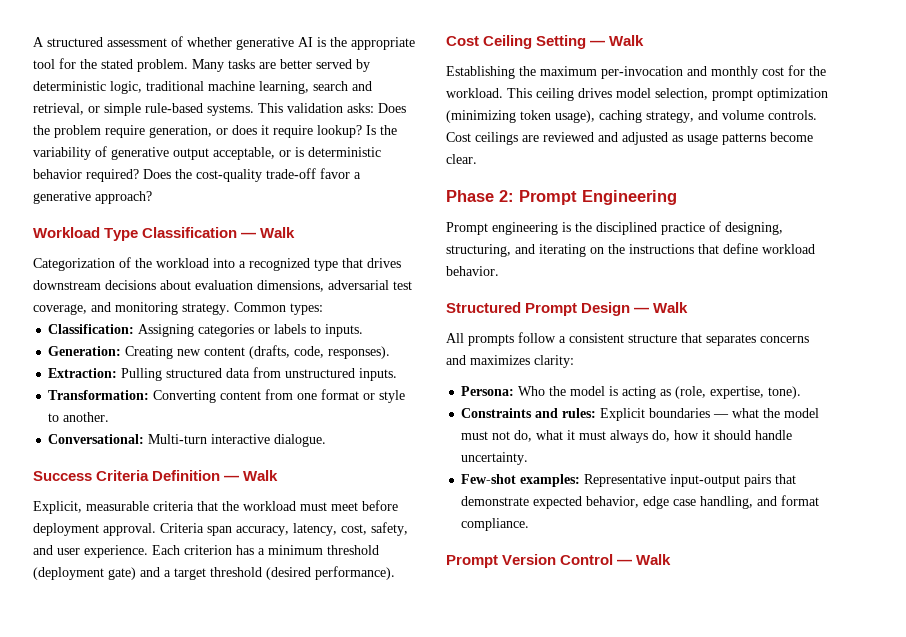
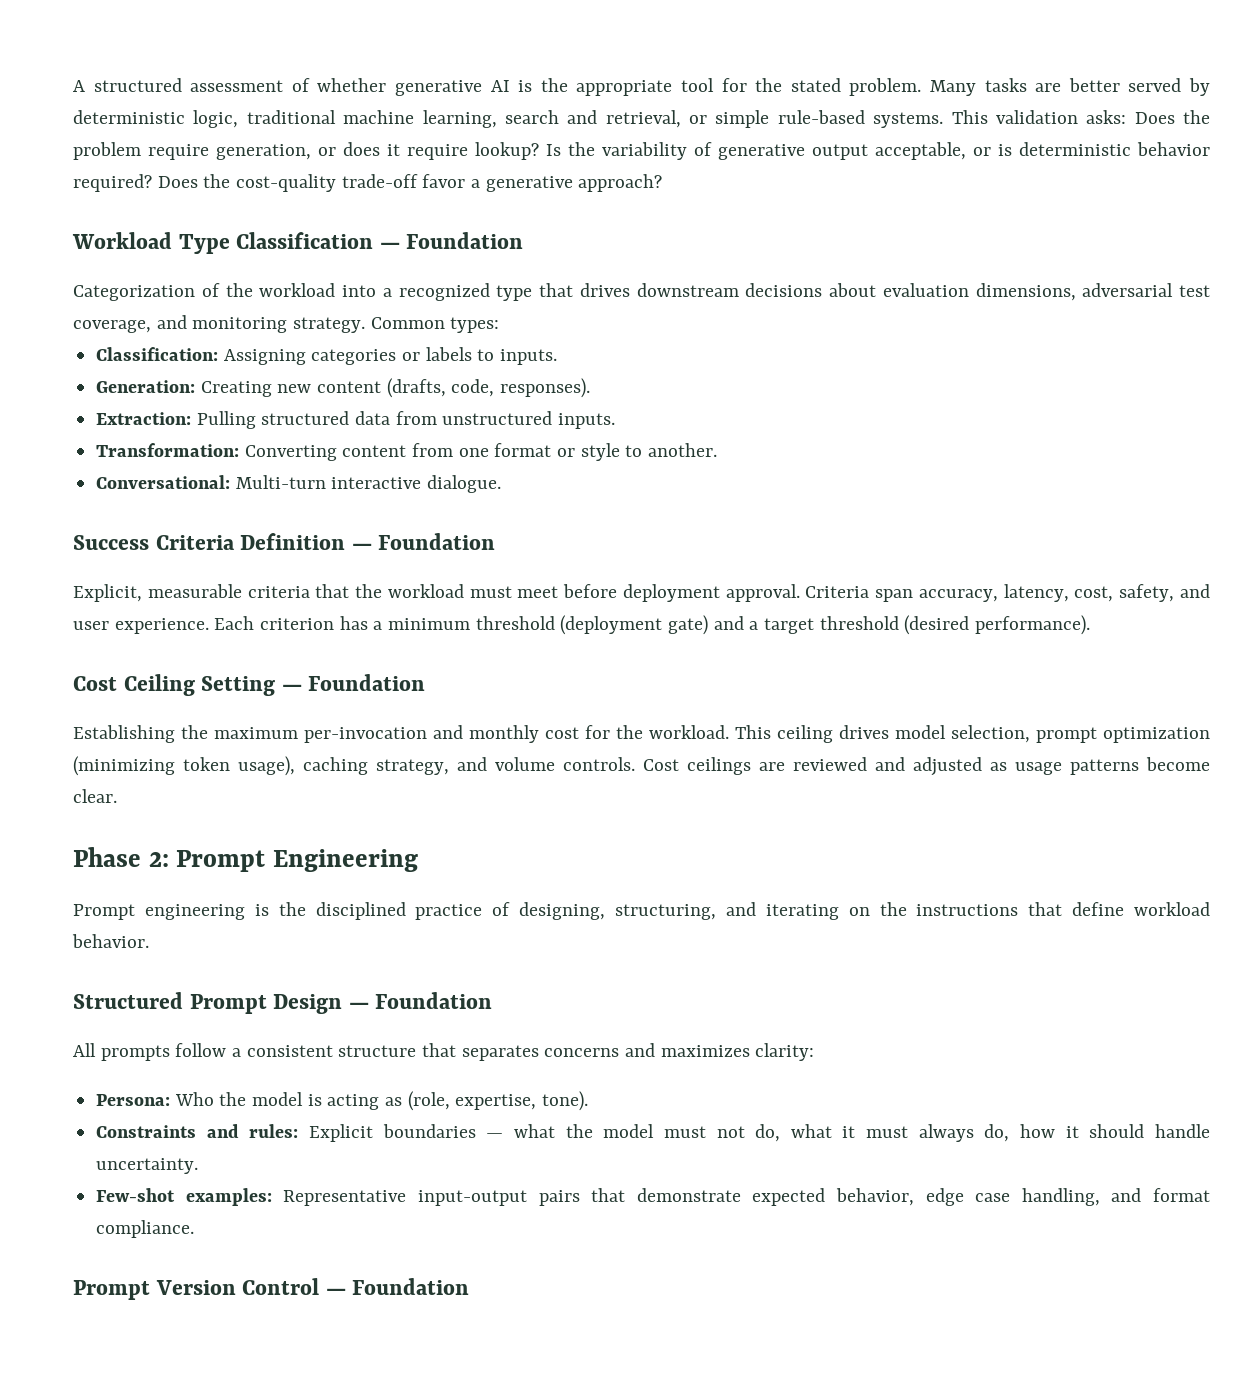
[260,227,296,238] Walk -> [406,232,524,249] Foundation
[243,470,279,481] Walk -> [378,533,496,550] Foundation
[609,35,645,46] Walk -> [308,674,426,691] Foundation
[653,302,689,313] Walk -> [375,992,493,1009] Foundation
[636,554,672,565] Walk -> [352,1278,470,1295] Foundation

